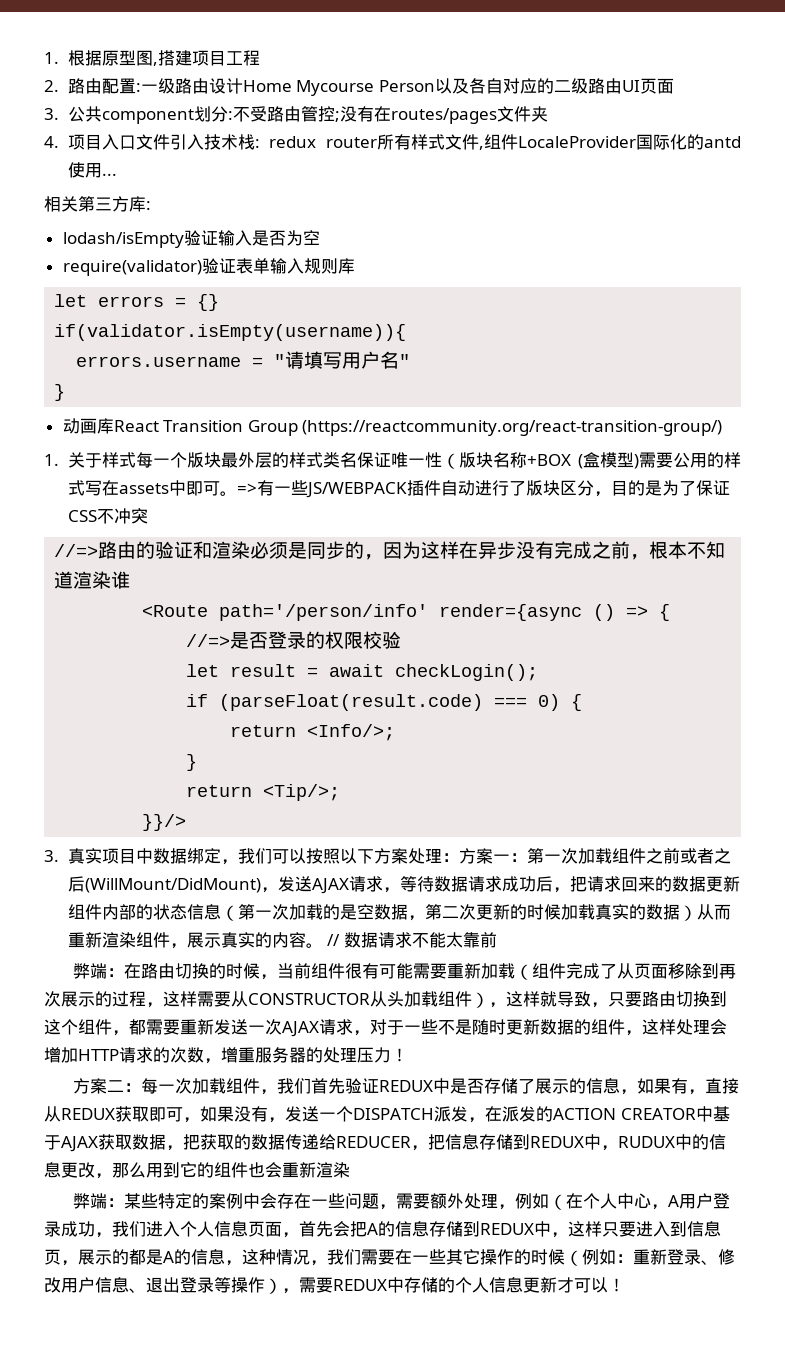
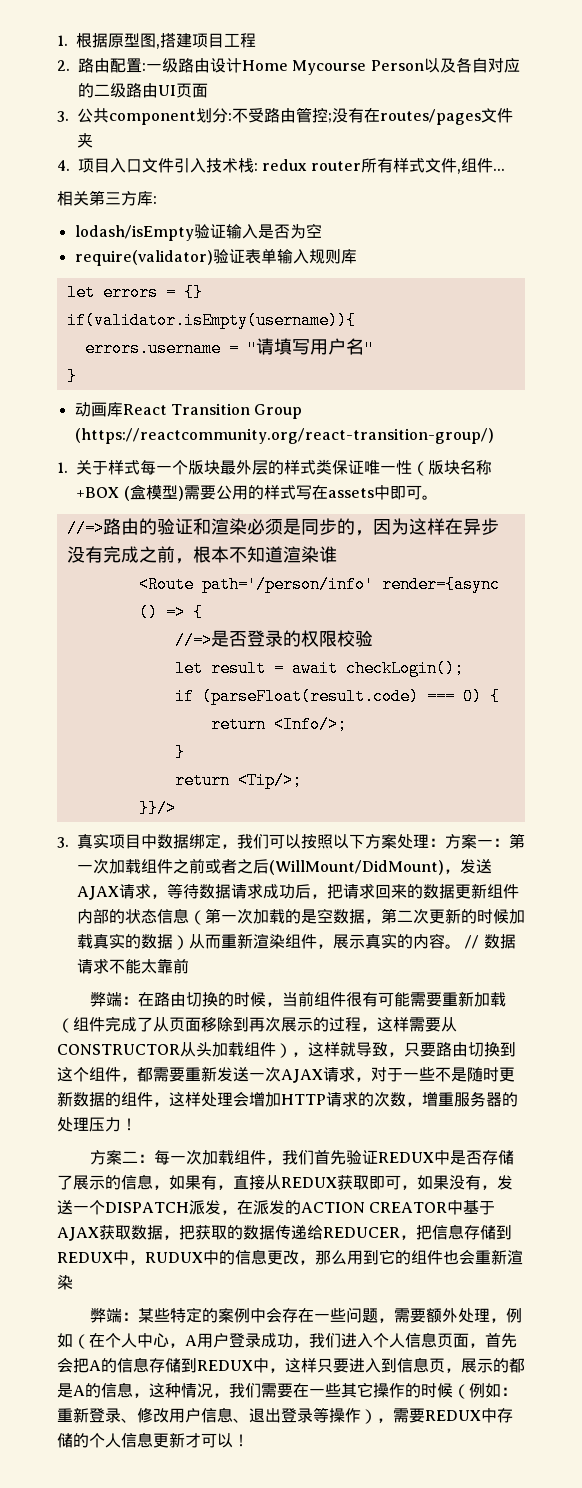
[518,134,741,150] [67,162,102,178] LocaleProvider国际化的antd使用 -> (493, 165) none
[339,452,357,468] 名 -> (333, 467) none
[236,480,730,498] [67,508,148,524] =>有一些JS/WEBPACK插件自动进行了版块区分，目的是为了保证CSS不冲突 -> (438, 497) none

